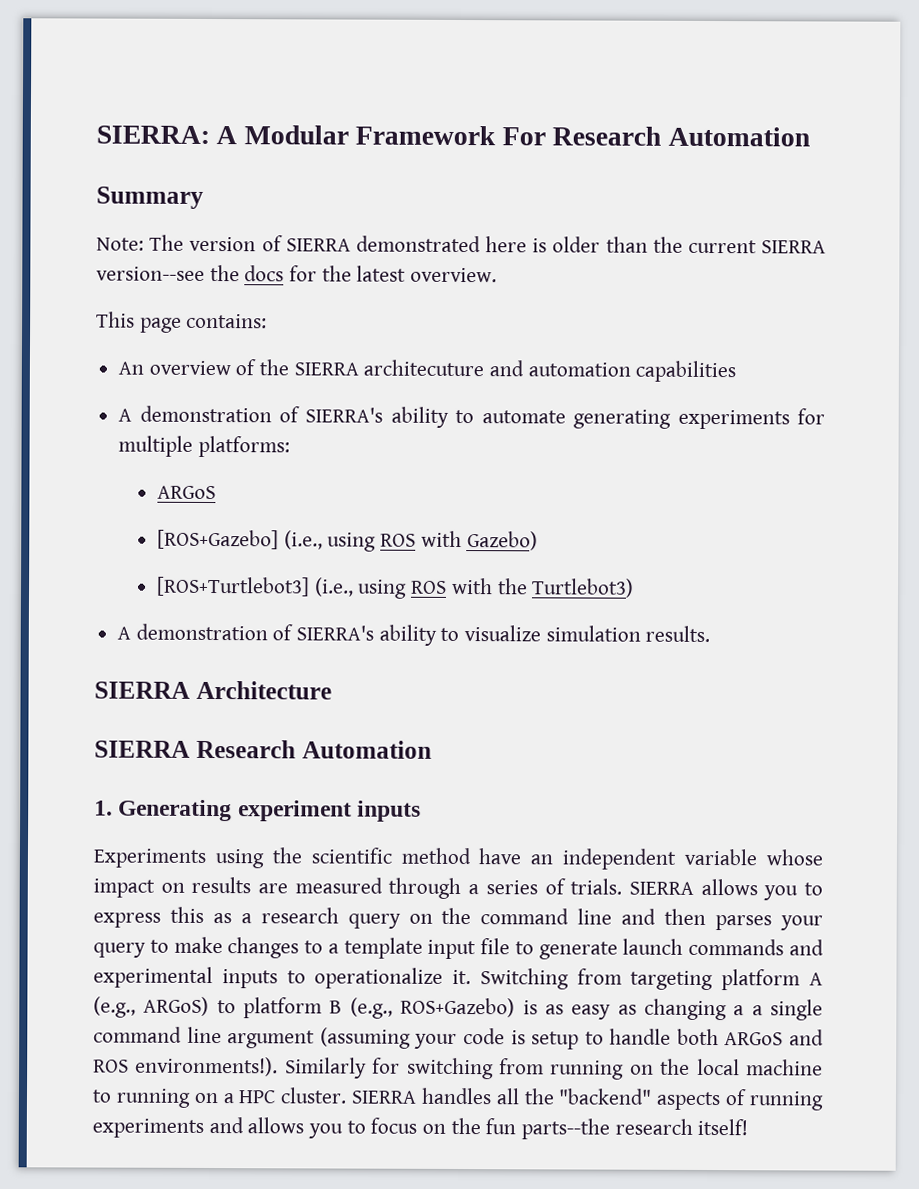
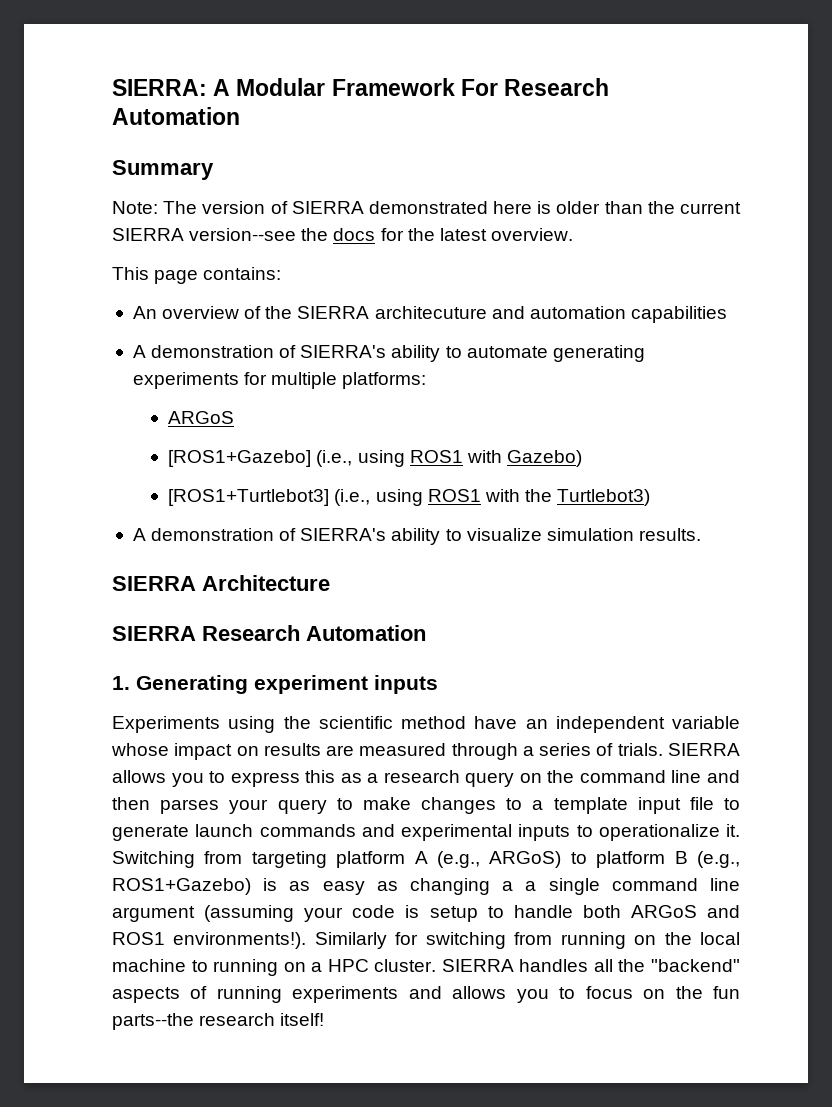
[157,529,417,552] [ROS+Gazebo] (i.e., using ROS -> [168,450,463,467] [ROS1+Gazebo] (i.e., using ROS1
[156,576,448,599] [ROS+Turtlebot3] (i.e., using ROS -> [168,489,481,506] [ROS1+Turtlebot3] (i.e., using ROS1
[400,997,516,1018] ROS+Gazebo) -> [112,878,251,895] ROS1+Gazebo)
[93,1059,129,1073] ROS -> [112,932,165,945] ROS1

